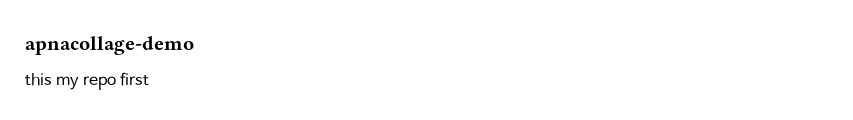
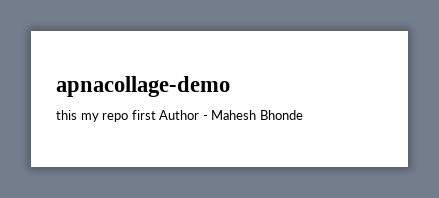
(149, 79) none -> [159,110,303,120] Author - Mahesh Bhonde

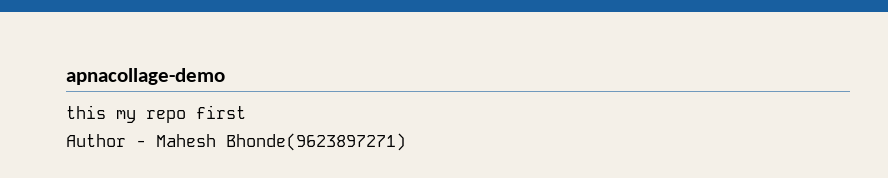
(156, 115) none -> (246, 112) //
[259,110,303,120] Bhonde -> [226,133,406,151] Bhonde(9623897271)

